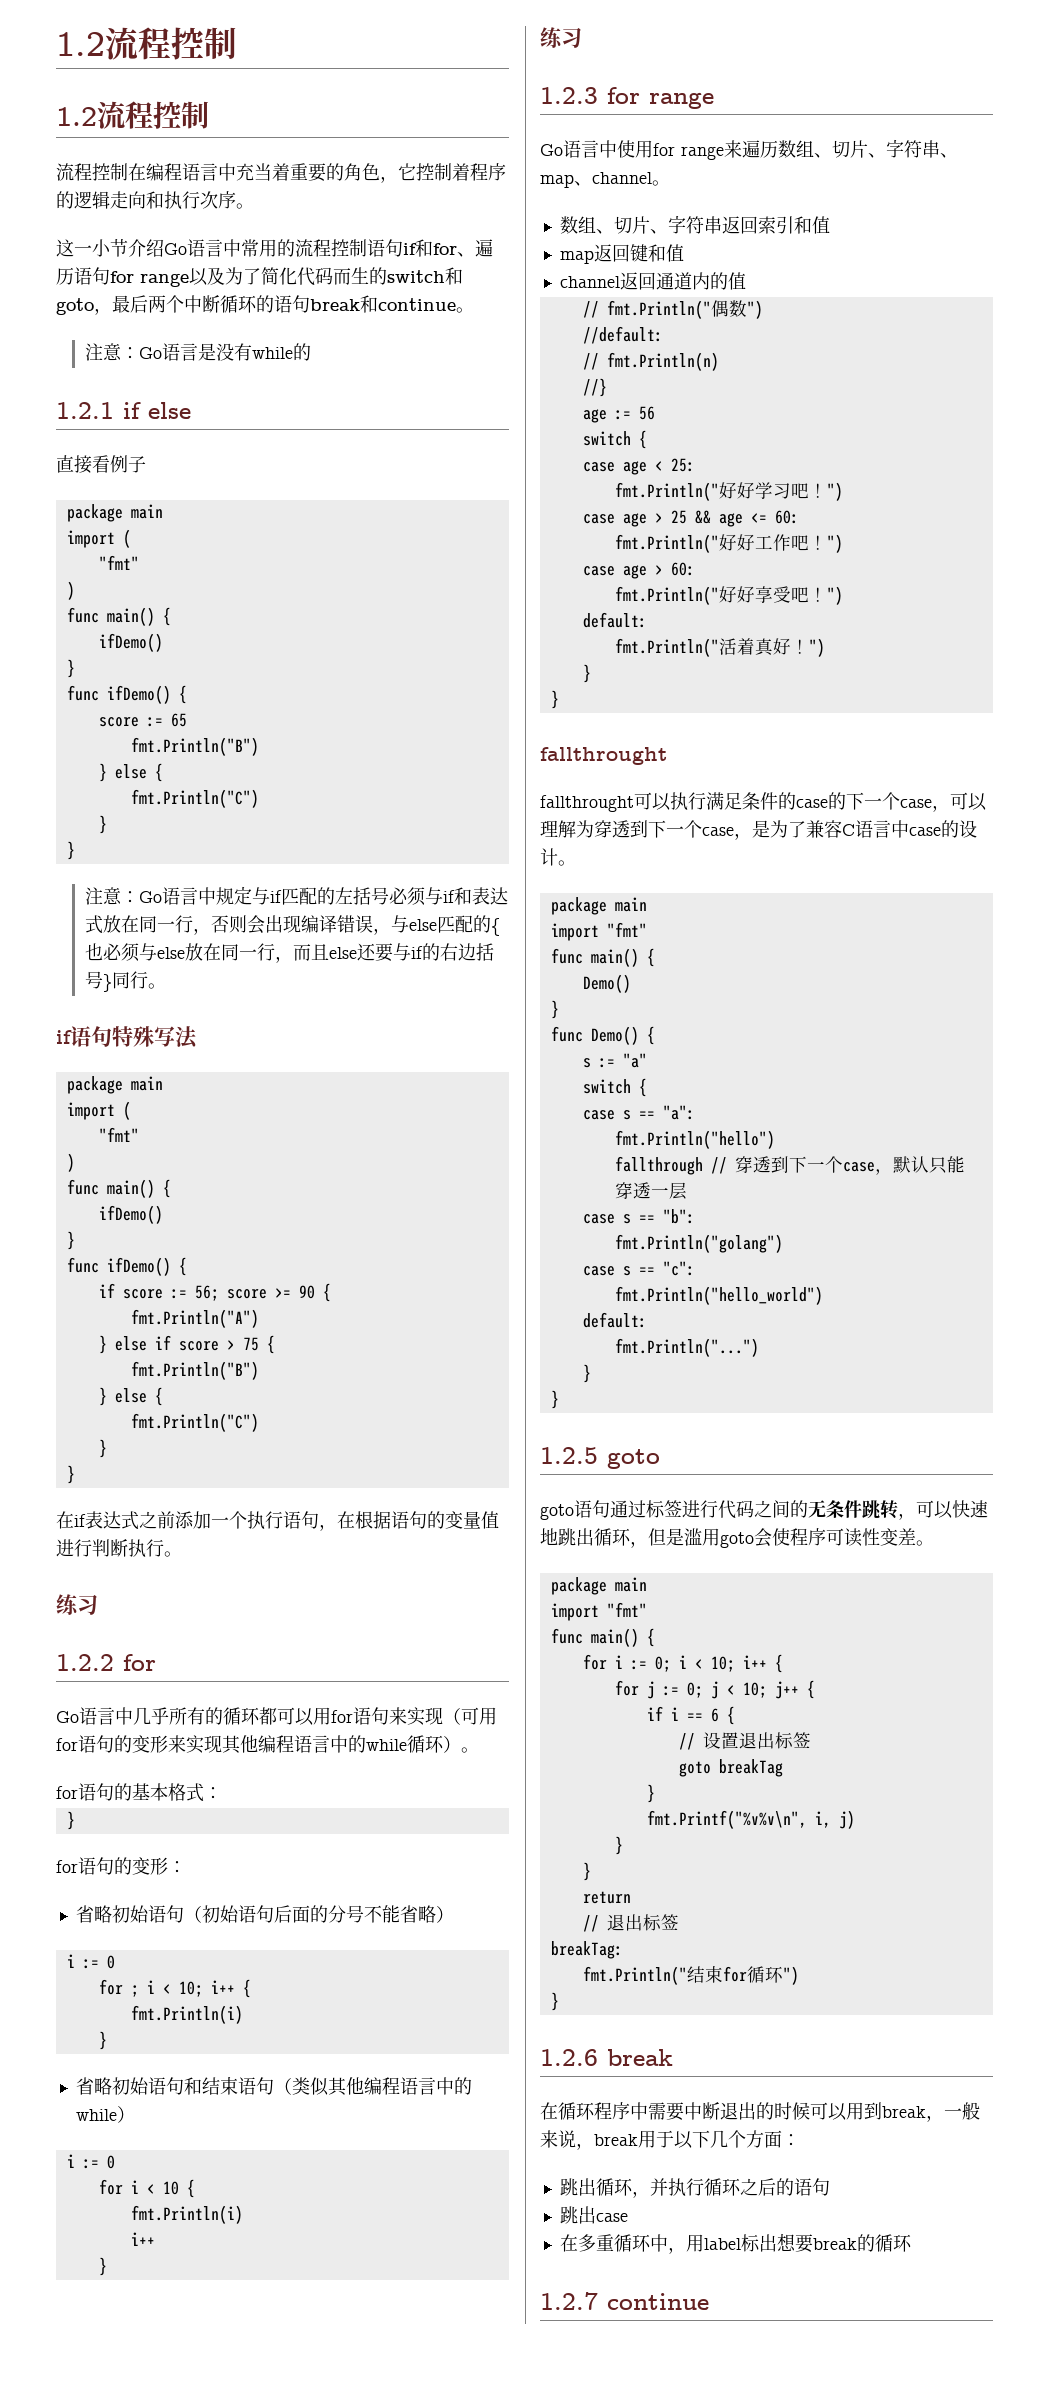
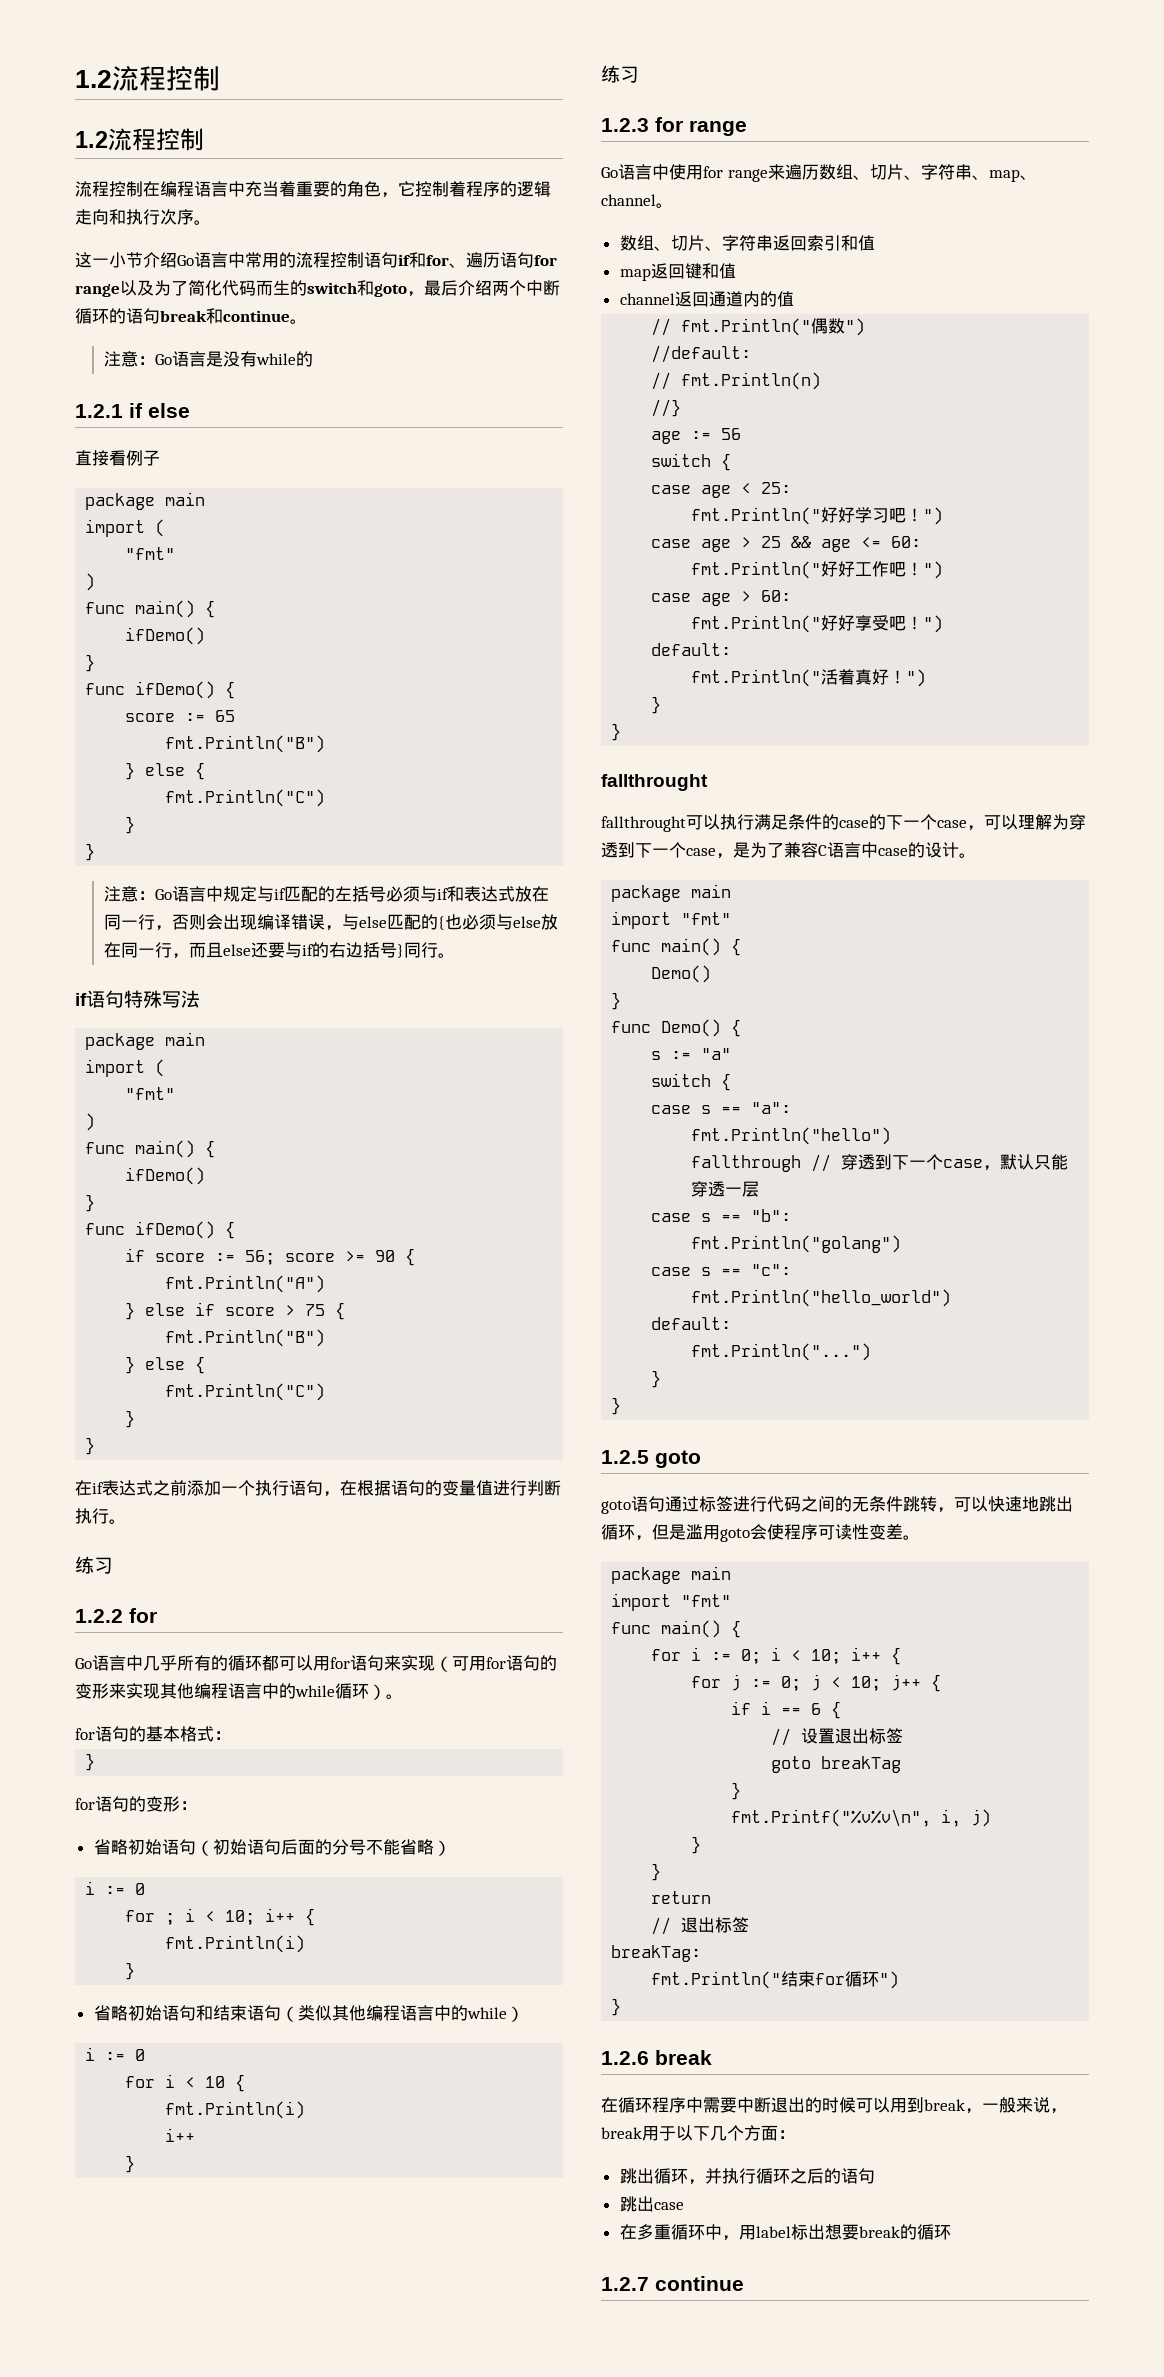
(148, 304) none -> [458,280,492,296] 介绍

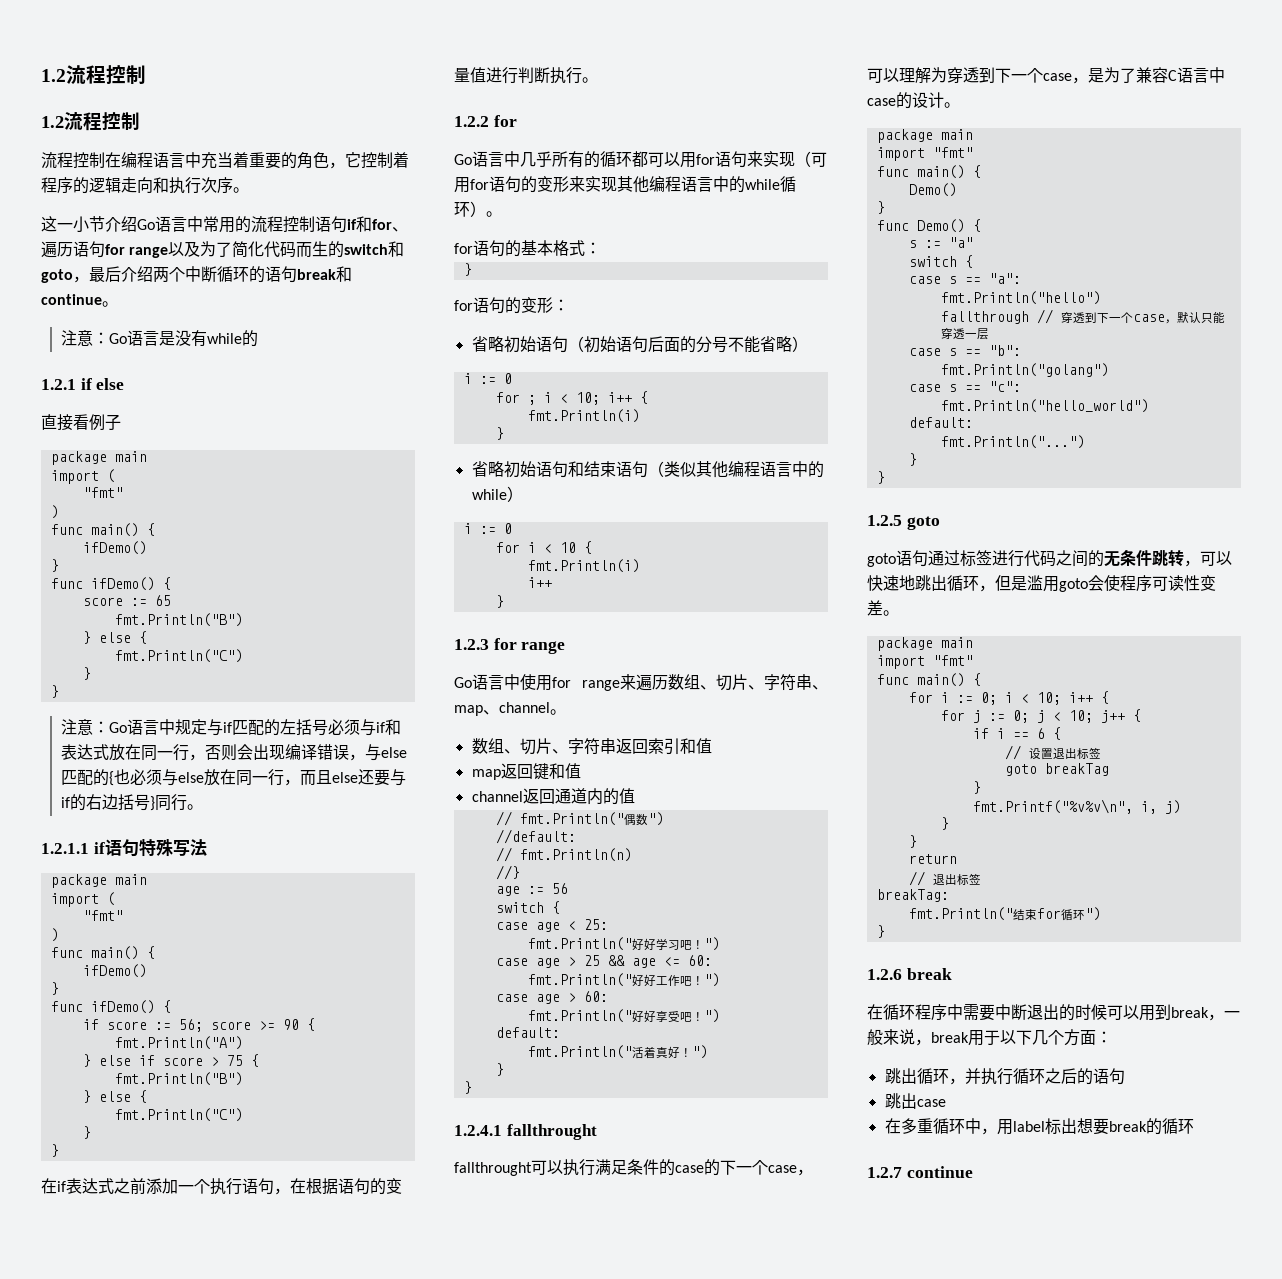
(455, 955) none -> [41,843,89,854] 1.2.1.1
[75,1556,113,1574] // 练习 -> (598, 80) none
[601,65,639,83] // 练习 -> (504, 601) none
(622, 732) none -> [454,1125,502,1136] 1.2.4.1

